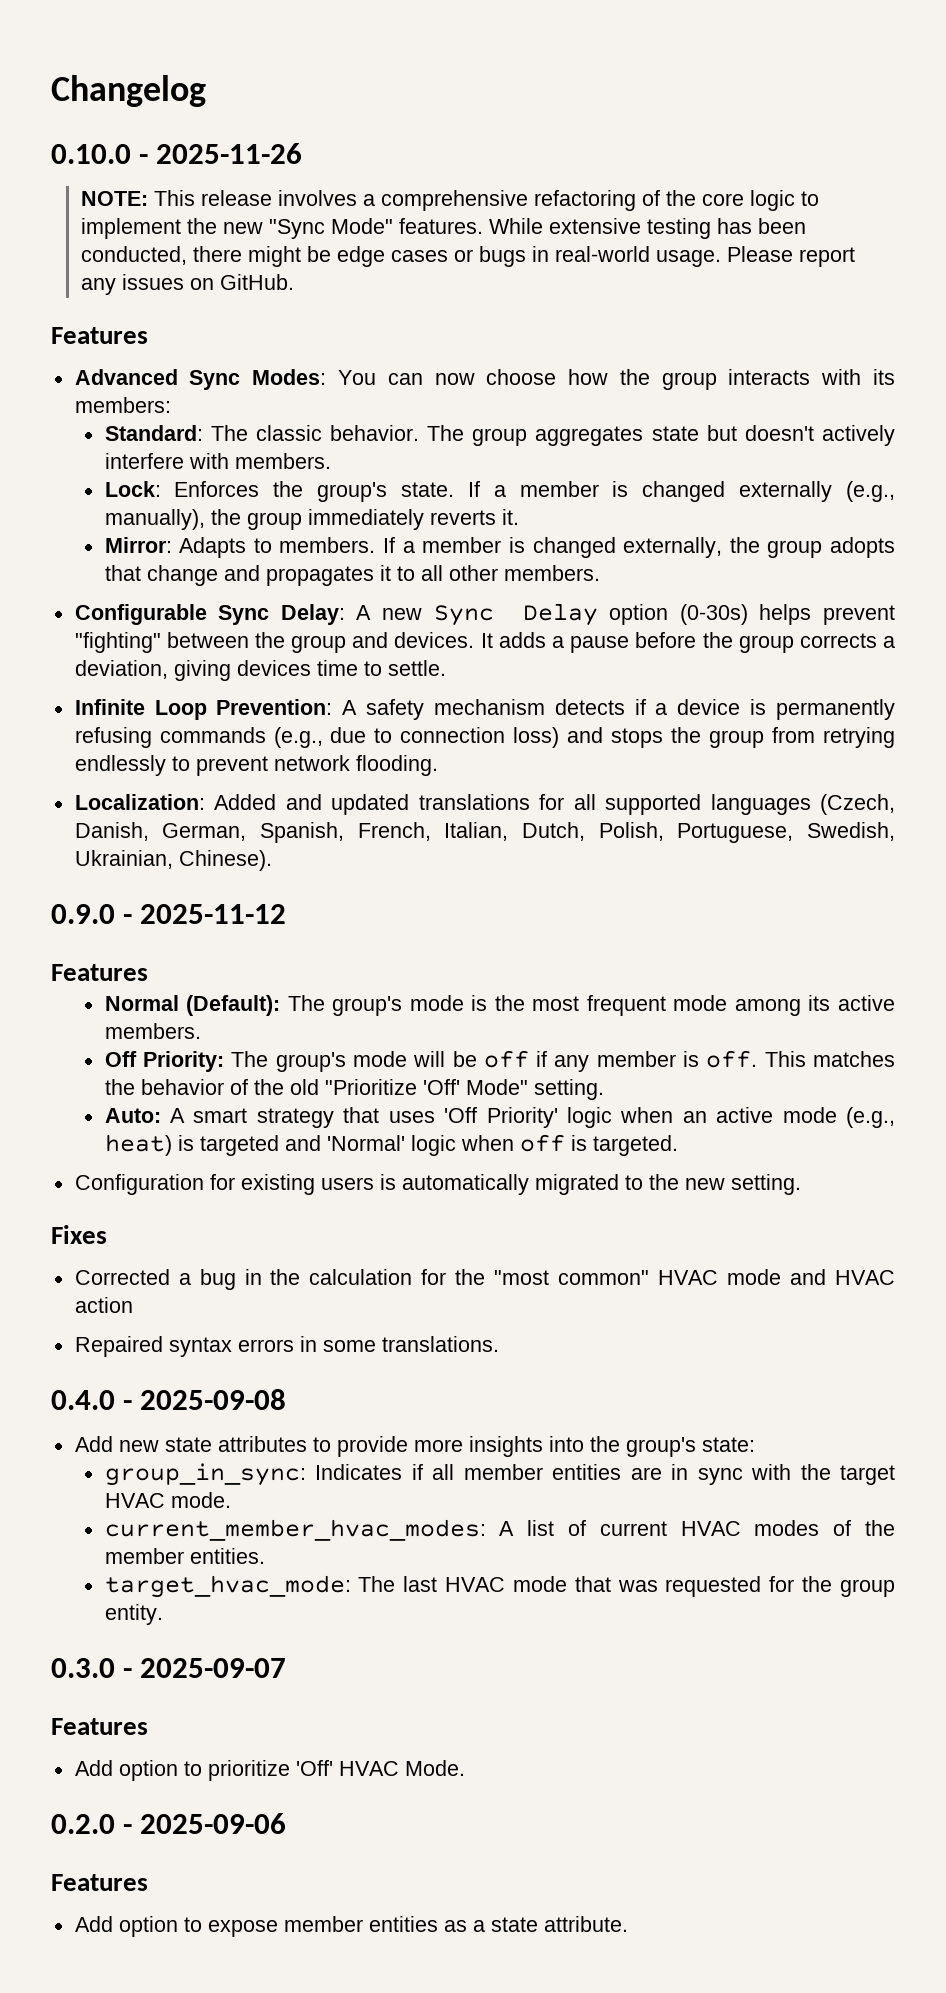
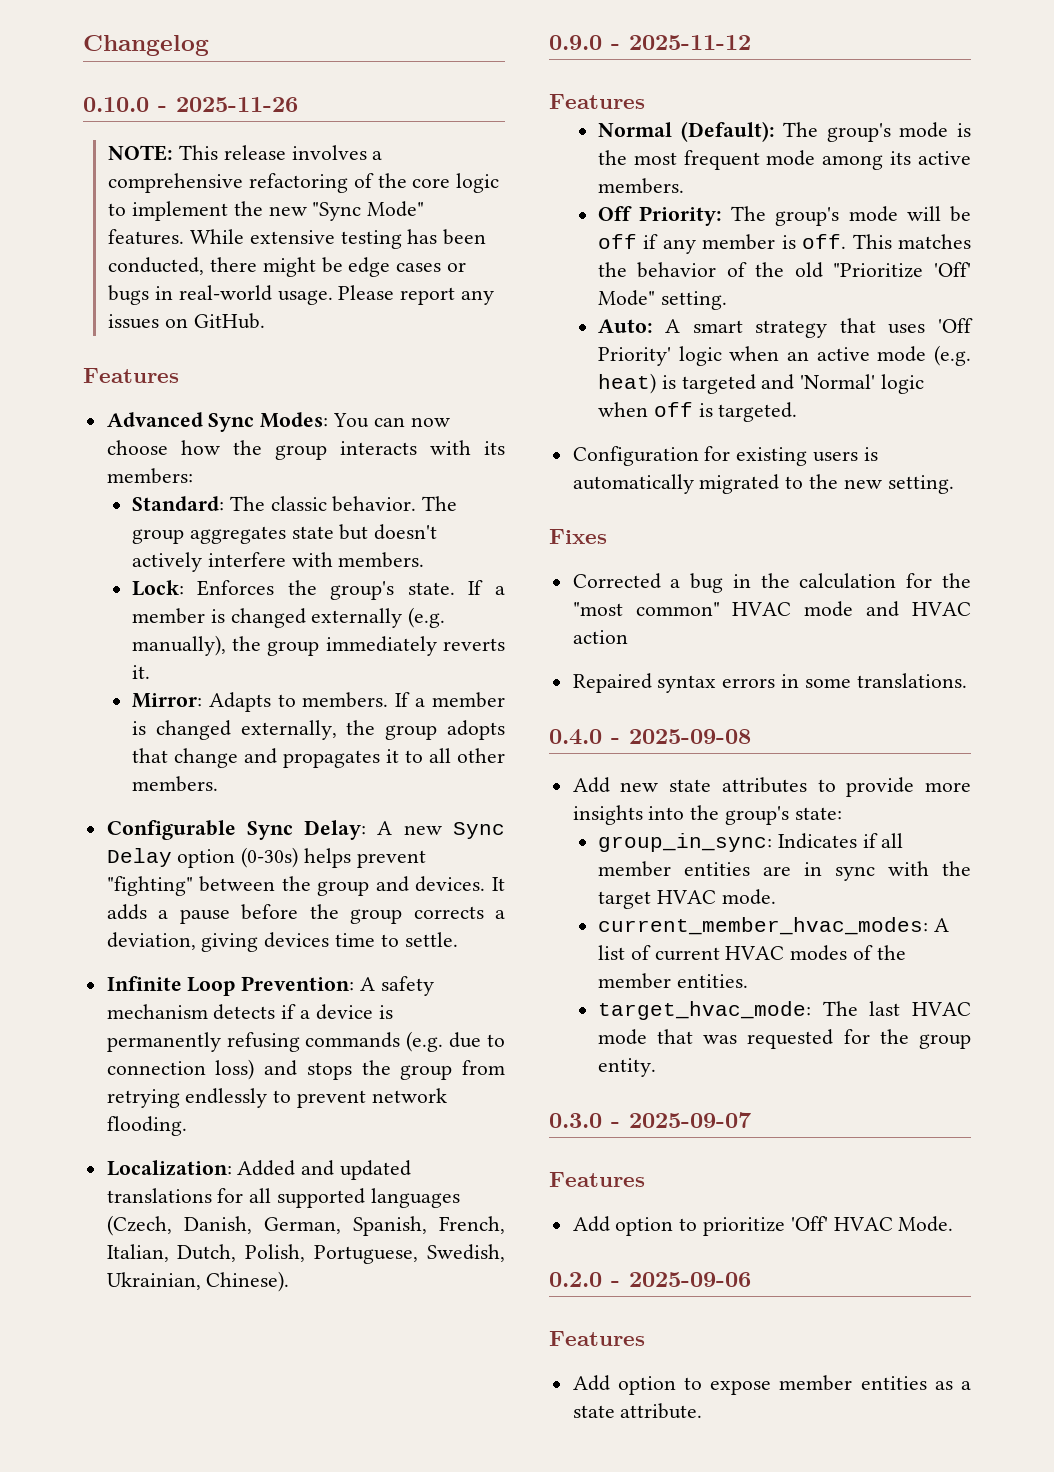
[845,481,895,502] (e.g., -> [408,607,446,628] (e.g.
[273,727,323,748] (e.g., -> [406,1031,444,1052] (e.g.
[846,1107,896,1128] (e.g., -> [934,345,971,366] (e.g.

